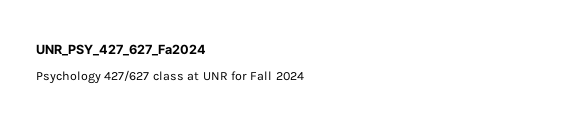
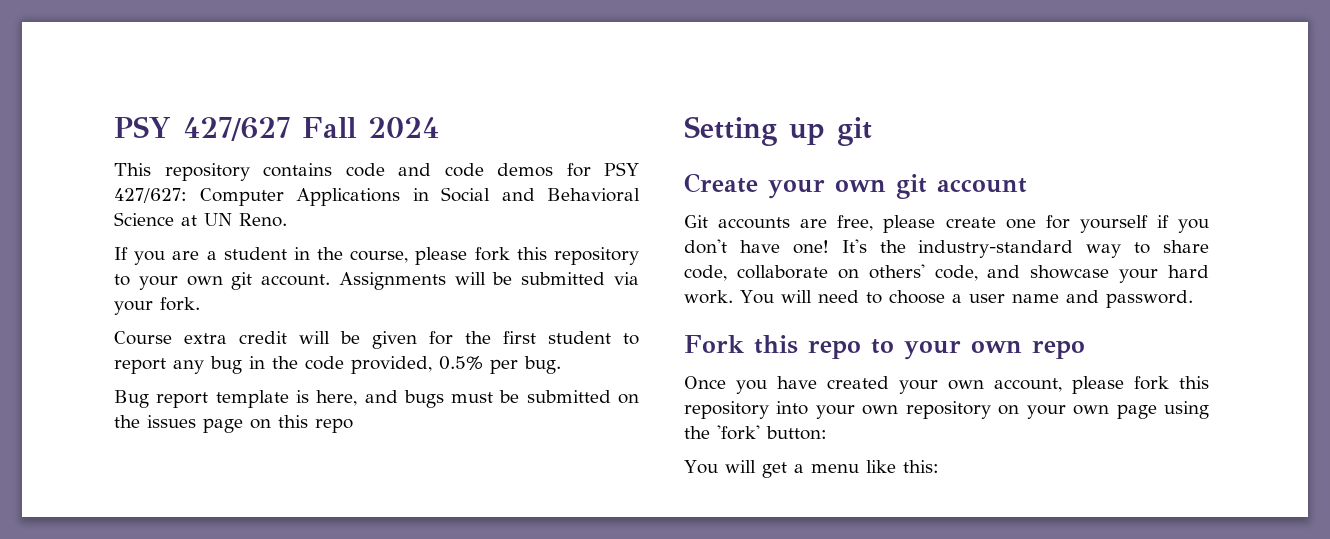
[36,44,206,56] [36,70,304,84] UNR_PSY_427_627_Fa2024 // Psychology 427/627 class at UNR for Fall 2024 -> [114,116,439,141] [114,162,639,181] [114,187,640,206] [114,212,287,227] [114,247,639,265] [114,272,639,290] [114,297,200,315] [114,331,639,349] [114,356,561,374] [114,390,639,408] [114,415,353,433] [684,116,872,146] [684,173,1027,199] [684,215,1209,233] [684,239,1209,258] [684,264,1209,283] [684,290,1193,308] [684,335,1085,360] [684,376,1209,394] [684,401,1209,419] [684,425,827,440] [684,460,939,478] PSY 427/627 Fall 2024 // This repository contains code and code demos for PSY 427/627: Computer Applications in Social and Behavioral Science at UN Reno. // If you are a student in the course, please fork this repository to your own git account. Assignments will be submitted via your fork. // Course extra credit will be given for the first student to report any bug in the code provided, 0.5% per bug. // Bug report template is here, and bugs must be submitted on the issues page on this repo // Setting up git // Create your own git account // Git accounts are free, please create one for yourself if you don't have one! It's the industry-standard way to share code, collaborate on others' code, and showcase your hard work. You will need to choose a user name and password. // Fork this repo to your own repo // Once you have created your own account, please fork this repository into your own repository on your own page using the 'fork' button: // You will get a menu like this:

